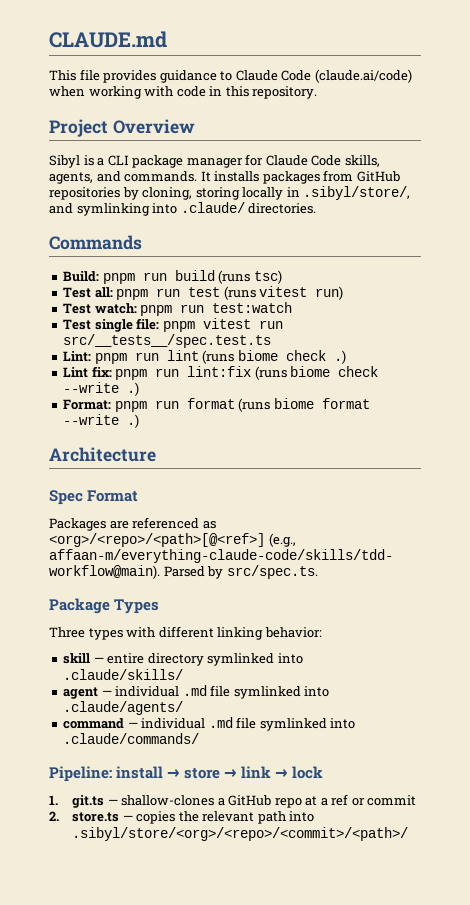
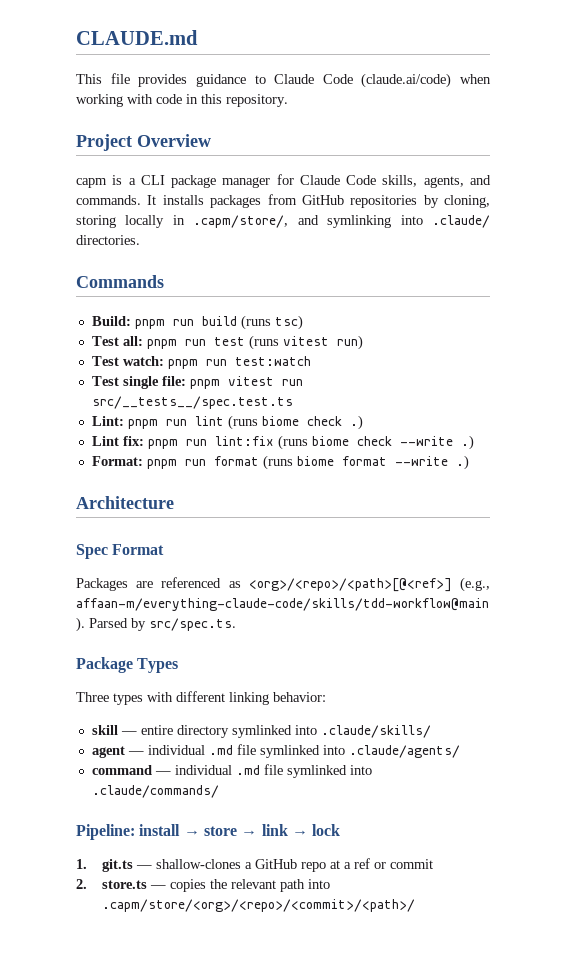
[49,155,80,168] Sibyl -> [76,178,107,188] capm
[303,186,411,200] .sibyl/store/, -> [193,215,289,228] .capm/store/,
[72,827,409,841] .sibyl/store/<org>/<repo>/<commit>/<path>/ -> [101,899,415,912] .capm/store/<org>/<repo>/<commit>/<path>/

